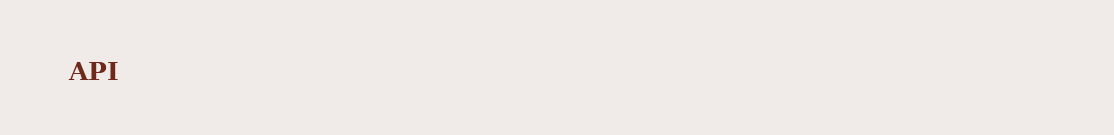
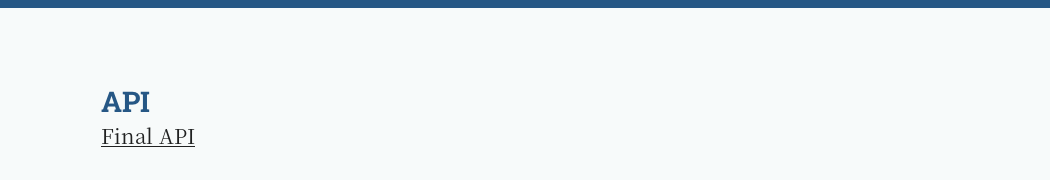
[68,62,119,80] API -> [101,91,150,112] [101,127,195,144] API // Final API

